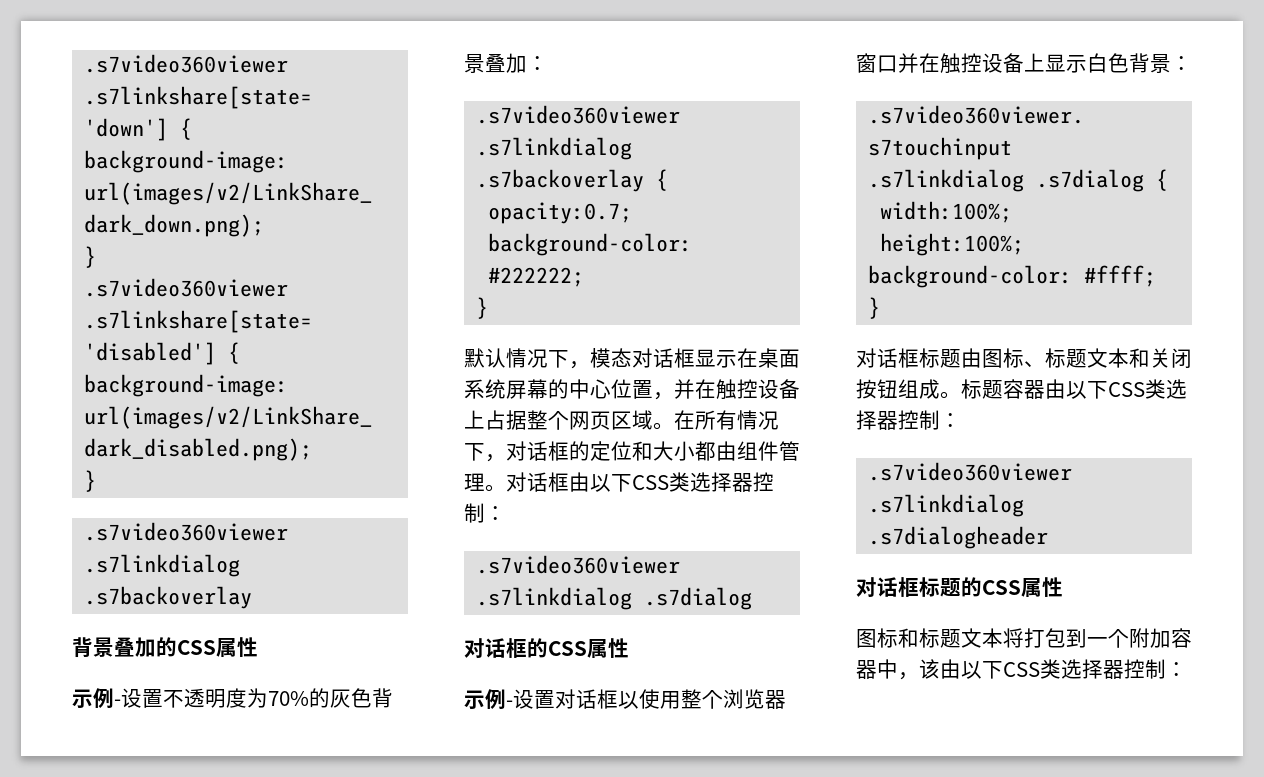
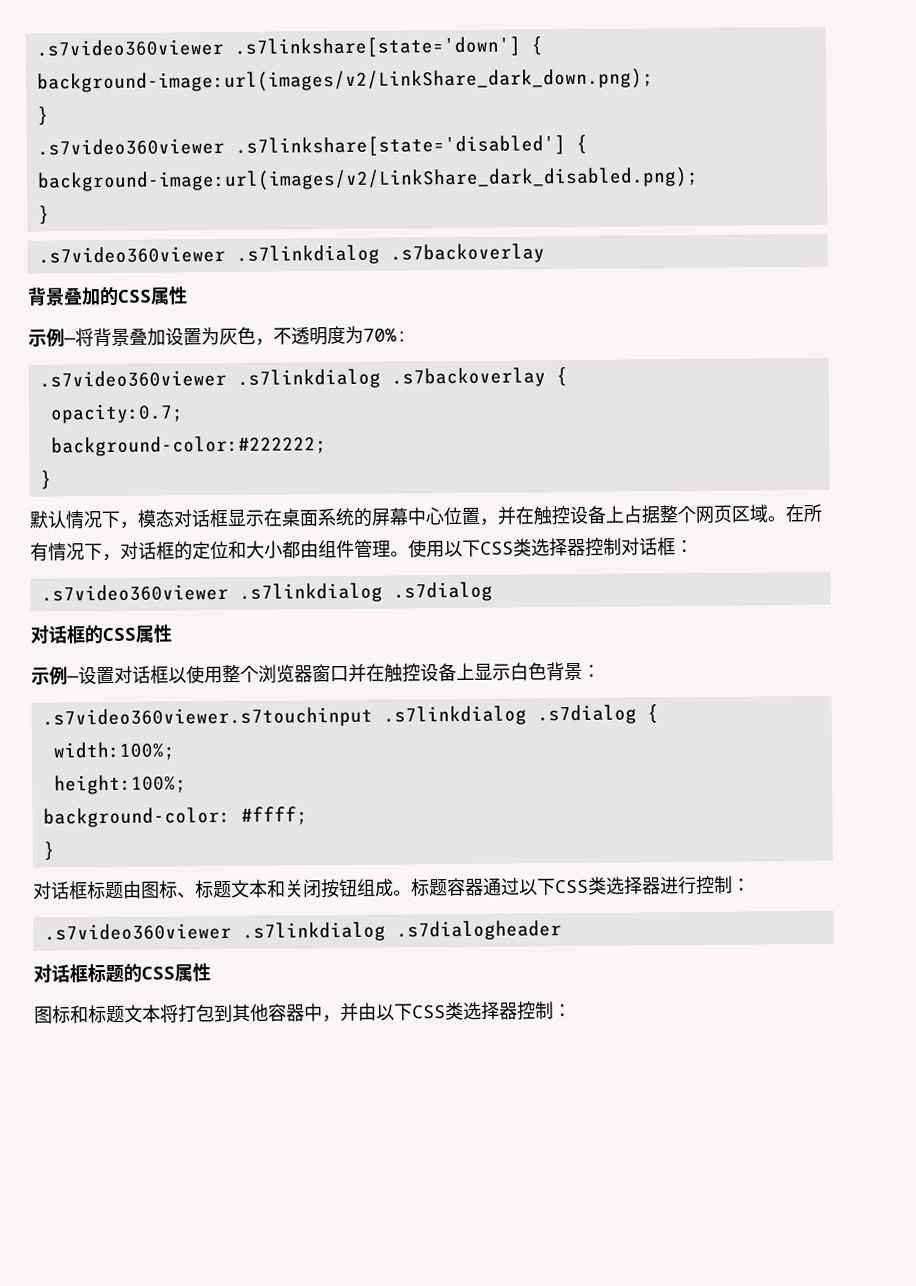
[114,688,393,708] [464,53,548,73] -设置不透明度为70%的灰色背景叠加： -> [64,325,408,347] —将背景叠加设置为灰色，不透明度为70%:
[506,379,569,399] 屏幕的 -> [353,507,408,527] 的屏幕
[506,472,774,492] [464,503,485,523] 对话框由以下CSS类选择器控制 -> [408,537,676,558] 使用以下CSS类选择器控制对话框
[506,700,513,707] - -> [67,675,79,683] —
[1045,379,1187,399] [856,410,898,430] 由以下CSS类选择器 -> [483,875,697,896] 通过以下CSS类选择器进行
[1087,628,1171,648] 一个附加 -> [232,1003,269,1022] 其他
[919,659,940,679] 该 -> [340,1002,359,1022] 并

